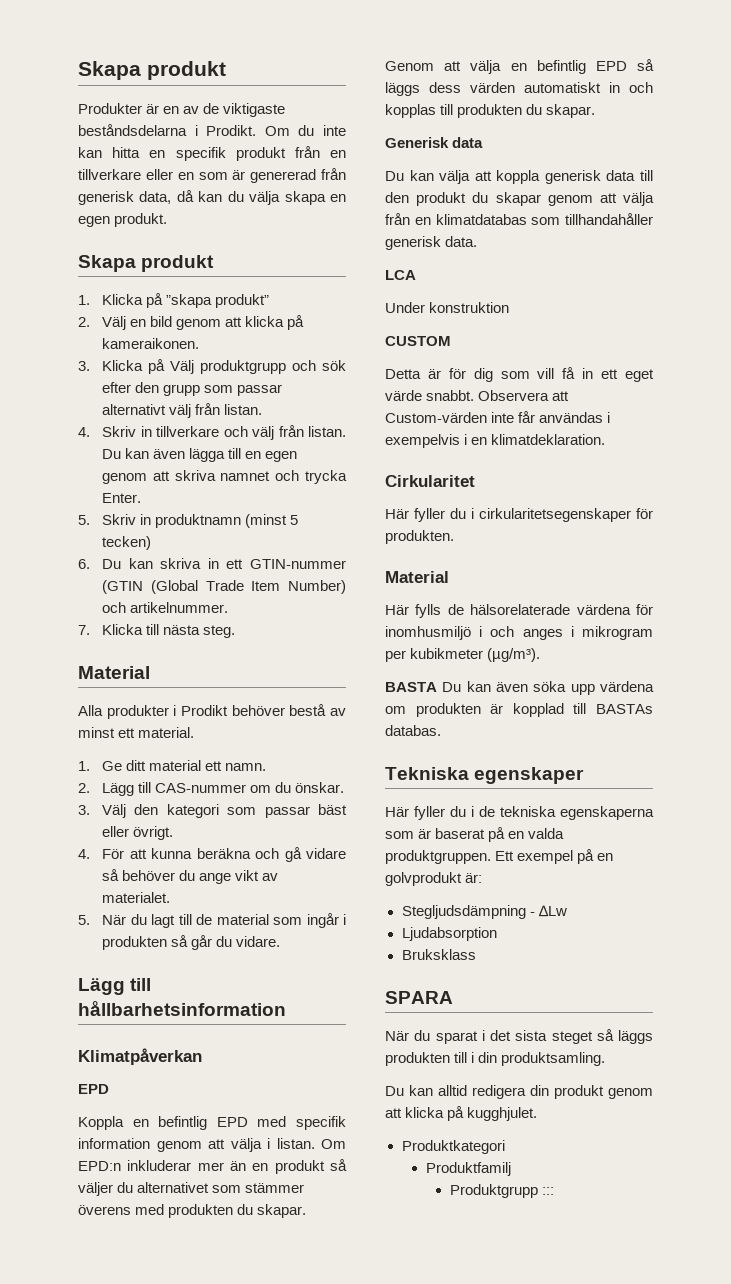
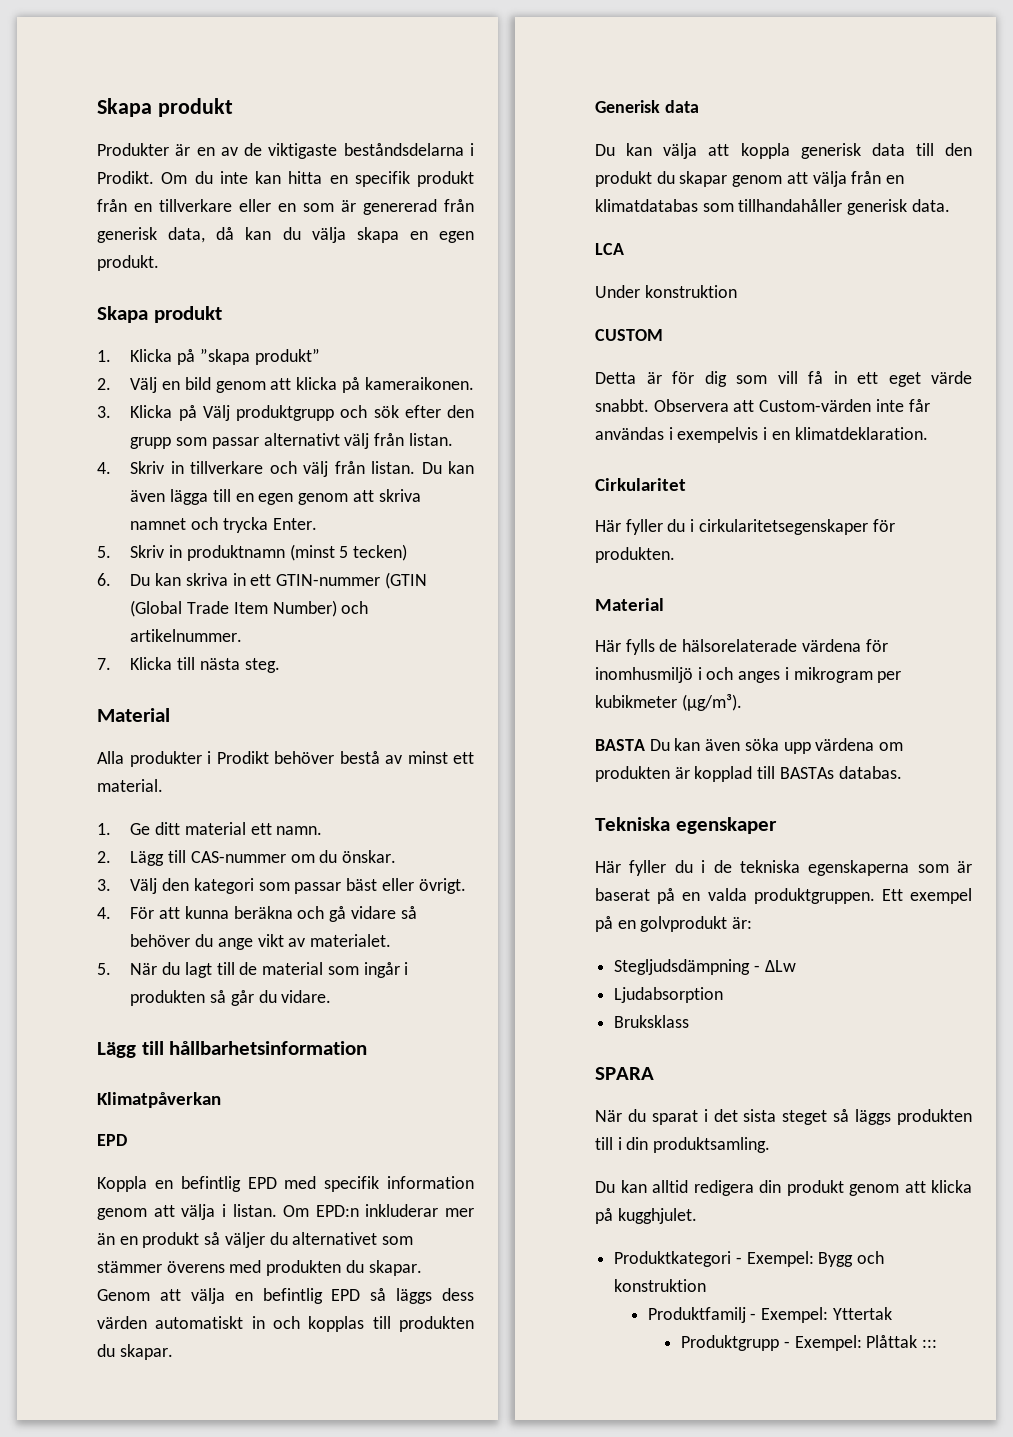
[425,1162,511,1176] [449,1184,538,1198] // Produktfamilj // Produktgrupp -> [735,1251,885,1267] [614,1279,707,1292] [647,1307,892,1323] [681,1335,918,1351] - Exempel: Bygg och konstruktion // Produktfamilj - Exempel: Yttertak // Produktgrupp - Exempel: Plåttak

